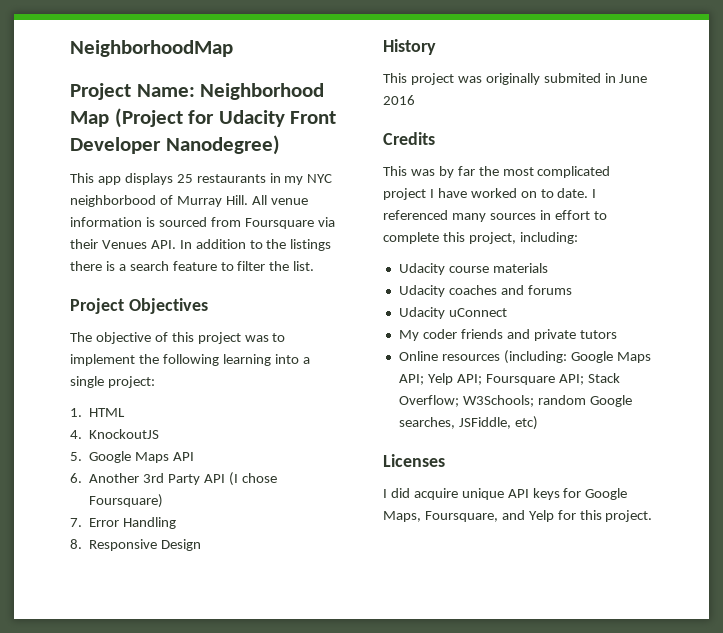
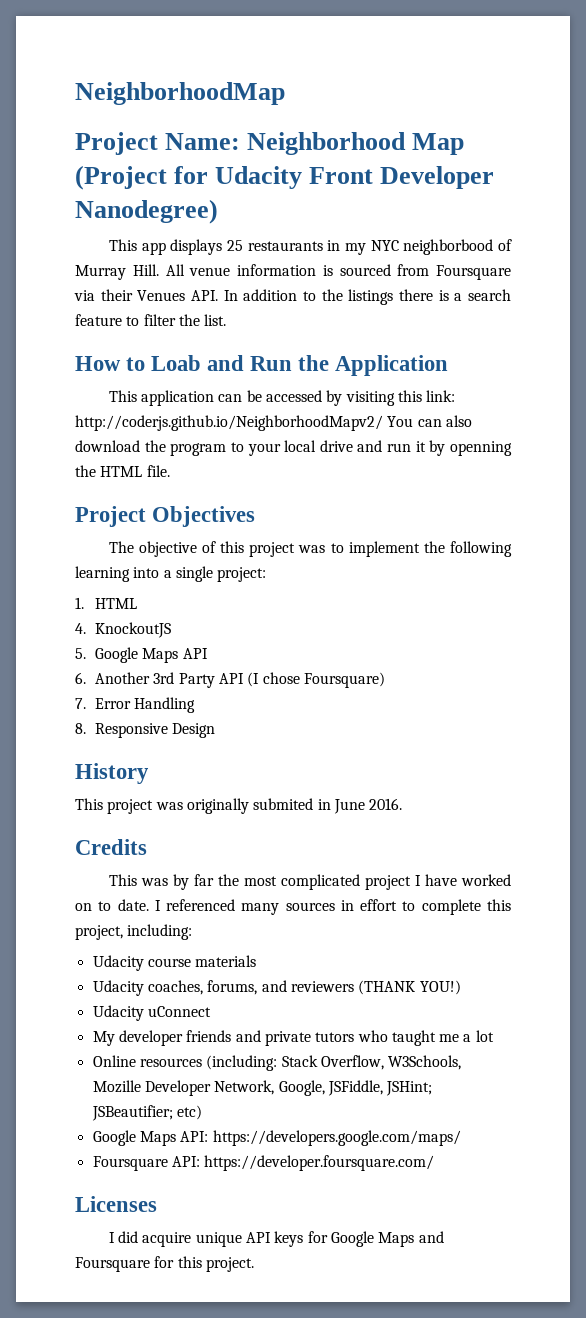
(315, 266) none -> [75,355,449,376] [108,390,456,406] [75,415,472,431] [75,440,512,456] [75,465,170,477] // How to Loab and Run the Application // This application can be accessed by visiting this link: http://coderjs.github.io/NeighborhoodMapv2/ You can also download the program to your local drive and run it by openning the HTML file.
[383,95,415,105] 2016 -> [369,798,403,810] 2016.
[448,285,572,295] coaches and forums -> [147,980,461,995] coaches, forums, and reviewers (THANK YOU!)
[422,329,457,339] coder -> [118,1030,183,1046] developer
[398,350,651,364] [398,373,620,385] [398,395,632,407] [398,416,538,430] // Online resources (including: Google Maps API; Yelp API; Foursquare API; Stack Overflow; W3Schools; random Google searches, JSFiddle, etc) -> [357,1030,494,1046] [92,1055,462,1071] [92,1080,433,1096] [91,1105,202,1121] [92,1130,461,1146] [92,1155,435,1171] who taught me a lot // Online resources (including: Stack Overflow, W3Schools, Mozille Developer Network, Google, JSFiddle, JSHint; JSBeautifier; etc) // Google Maps API: https://developers.google.com/maps/ // Foursquare API: https://developer.foursquare.com/
[383,510,554,522] Maps, Foursquare, and Yelp -> [378,1231,444,1247] [75,1257,150,1272] Maps and Foursquare

